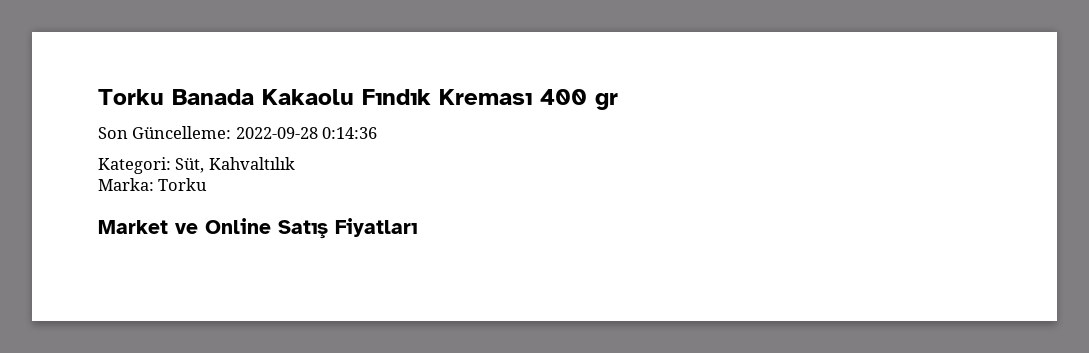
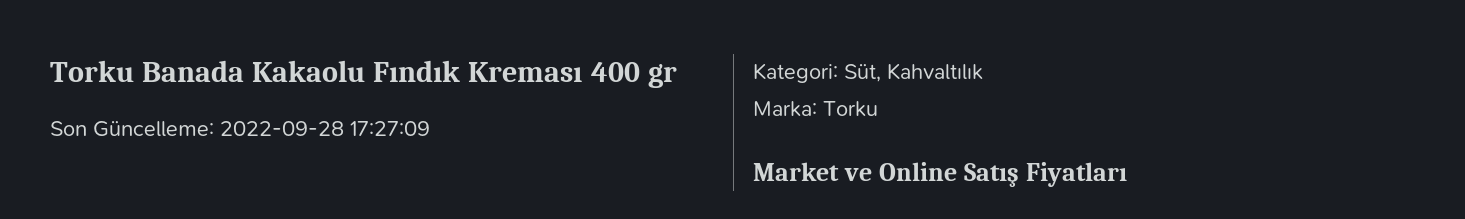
[322,127,378,139] 0:14:36 -> [350,121,430,136] 17:27:09

